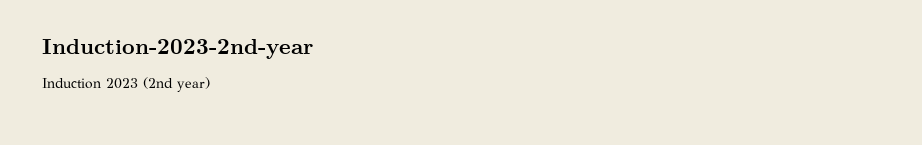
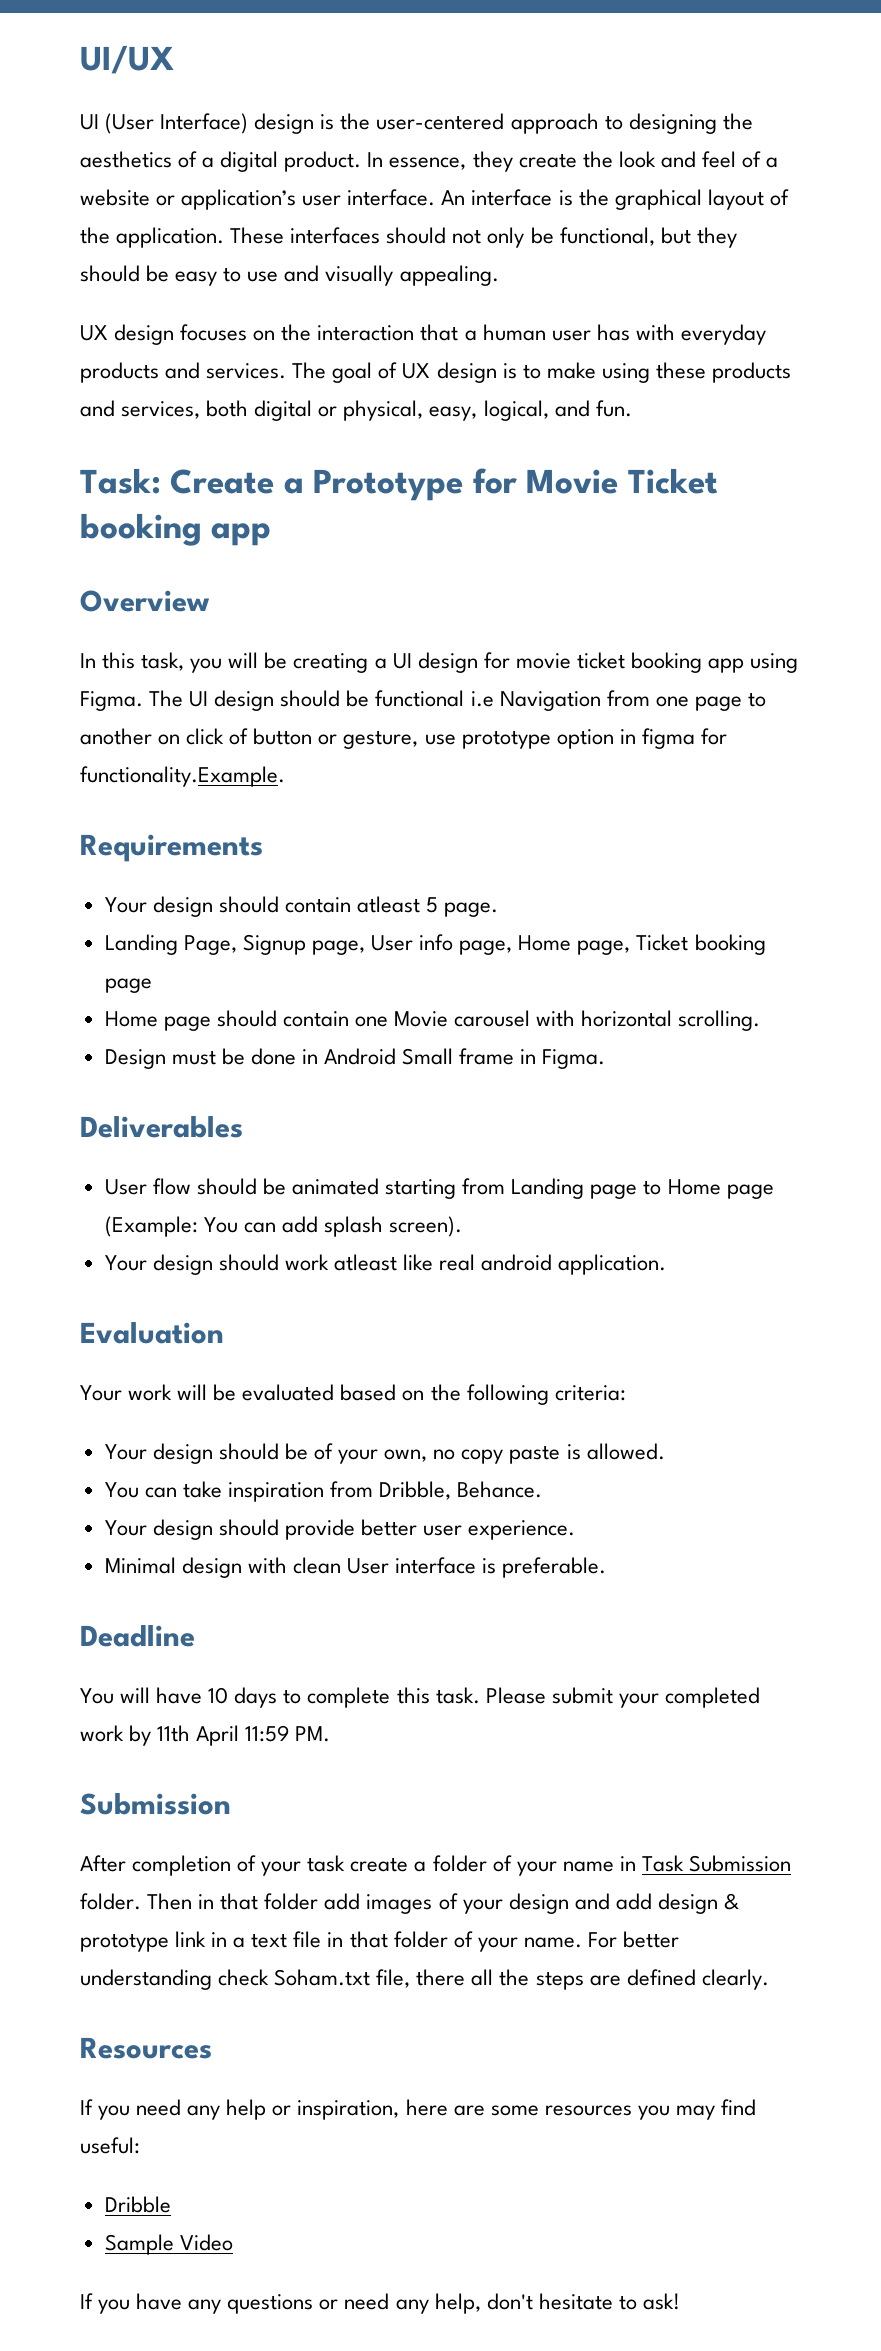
[42,39,313,59] [42,77,210,92] Induction-2023-2nd-year // Induction 2023 (2nd year) -> [80,45,175,74] [80,113,753,134] [80,151,779,172] [80,189,789,210] [80,227,737,248] [80,265,499,286] [80,324,766,345] [80,362,791,383] [80,400,632,421] [80,468,718,501] [80,513,272,546] [80,590,210,612] [80,652,799,673] [80,690,766,711] [80,728,727,749] [80,766,285,787] [80,834,263,862] [104,896,499,917] [104,934,766,955] [104,978,152,993] [104,1010,761,1031] [104,1048,606,1069] [80,1116,243,1138] [104,1178,774,1199] [104,1216,463,1237] [104,1254,667,1275] [80,1322,224,1344] [80,1384,626,1405] [104,1443,665,1464] [104,1481,543,1502] [104,1519,576,1540] [104,1557,607,1578] [80,1625,195,1647] [80,1687,760,1708] [80,1725,331,1746] [80,1793,231,1815] [80,1855,791,1876] [80,1893,739,1914] [80,1931,679,1952] [80,1969,769,1990] [80,2037,212,2059] [80,2099,756,2120] [80,2137,140,2154] [104,2196,171,2213] [104,2234,233,2255] [80,2293,680,2314] UI/UX // UI (User Interface) design is the user-centered approach to designing the aesthetics of a digital product. In essence, they create the look and feel of a website or application’s user interface. An interface is the graphical layout of the application. These interfaces should not only be functional, but they should be easy to use and visually appealing. // UX design focuses on the interaction that a human user has with everyday products and services. The goal of UX design is to make using these products and services, both digital or physical, easy, logical, and fun. // Task: Create a Prototype for Movie Ticket booking app // Overview // In this task, you will be creating a UI design for movie ticket booking app using Figma. The UI design should be functional i.e Navigation from one page to another on click of button or gesture, use prototype option in figma for functionality.Example. // Requirements // Your design should contain atleast 5 page. // Landing Page, Signup page, User info page, Home page, Ticket booking page // Home page should contain one Movie carousel with horizontal scrolling. // Design must be done in Android Small frame in Figma. // Deliverables // User flow should be animated starting from Landing page to Home page (Example: You can add splash screen). // Your design should work atleast like real android application. // Evaluation // Your work will be evaluated based on the following criteria: // Your design should be of your own, no copy paste is allowed. // You can take inspiration from Dribble, Behance. // Your design should provide better user experience. // Minimal design with clean User interface is preferable. // Deadline // You will have 10 days to complete this task. Please submit your completed work by 11th April 11:59 PM. // Submission // After completion of your task create a folder of your name in Task Submission folder. Then in that folder add images of your design and add design & prototype link in a text file in that folder of your name. For better understanding check Soham.txt file, there all the steps are defined clearly. // Resources // If you need any help or inspiration, here are some resources you may find useful: // Dribble // Sample Video // If you have any questions or need any help, don't hesitate to ask!

